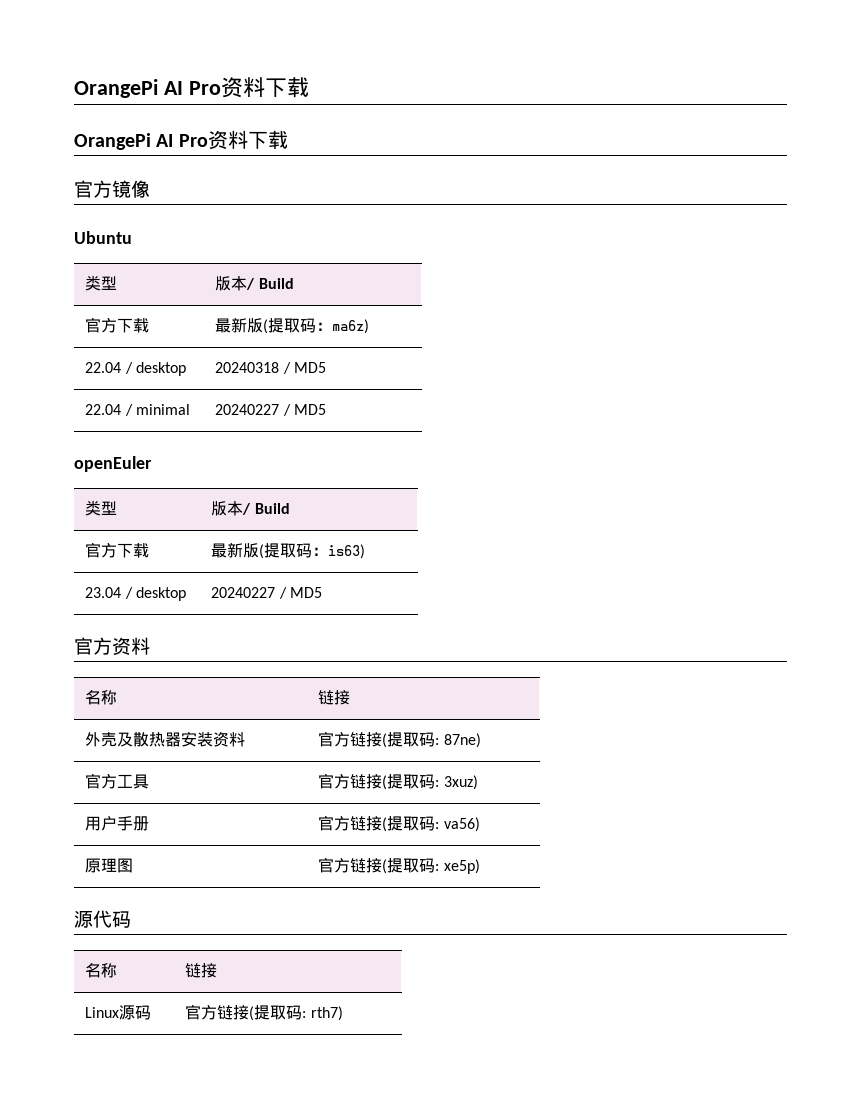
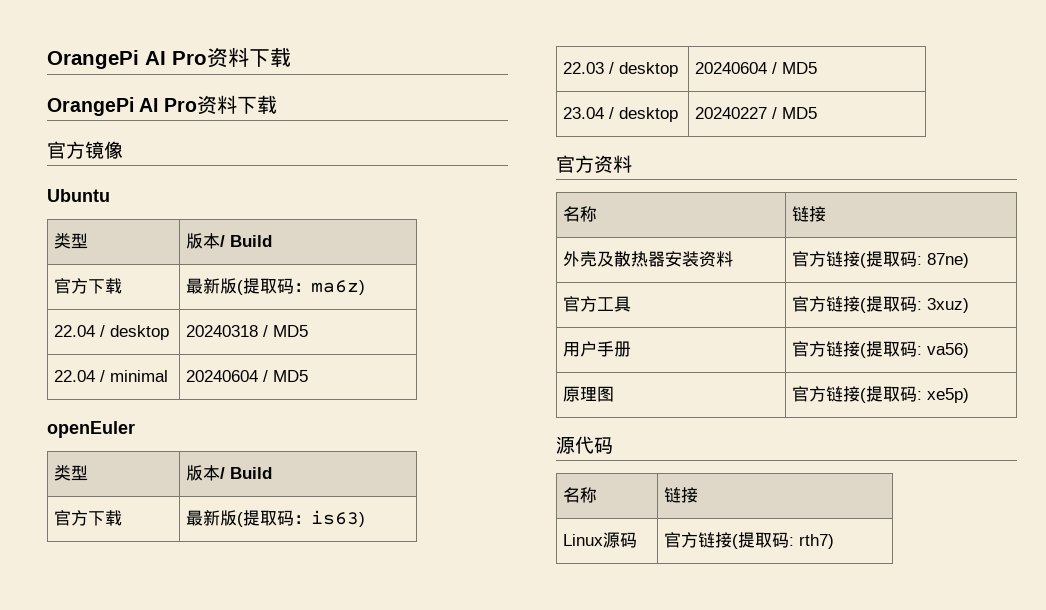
[215,404,280,415] 20240227 -> [186,370,259,382] 20240604
(366, 551) none -> [563,62,679,77] [695,62,818,74] // 22.03 / desktop | 20240604 / MD5

